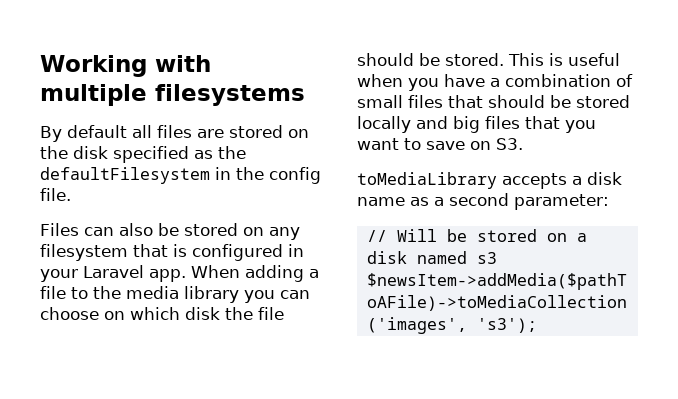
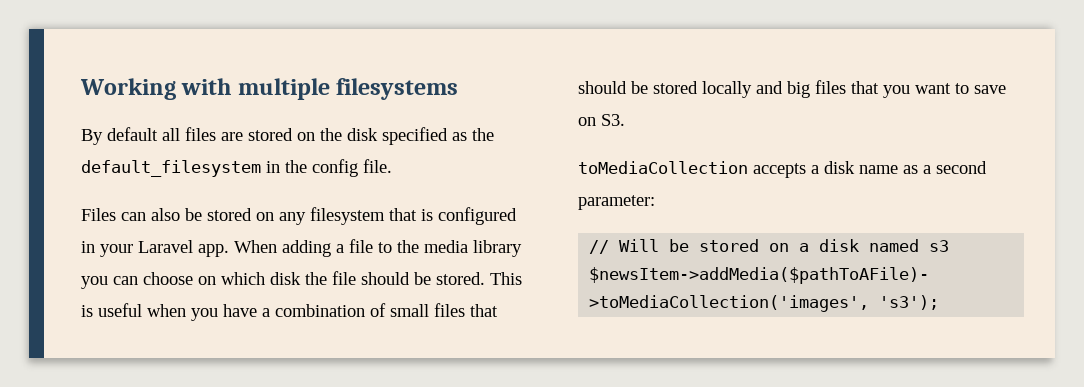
[40,167,210,184] defaultFilesystem -> [81,160,261,177] default_filesystem
[357,172,497,189] toMediaLibrary -> [578,161,748,174] toMediaCollection

